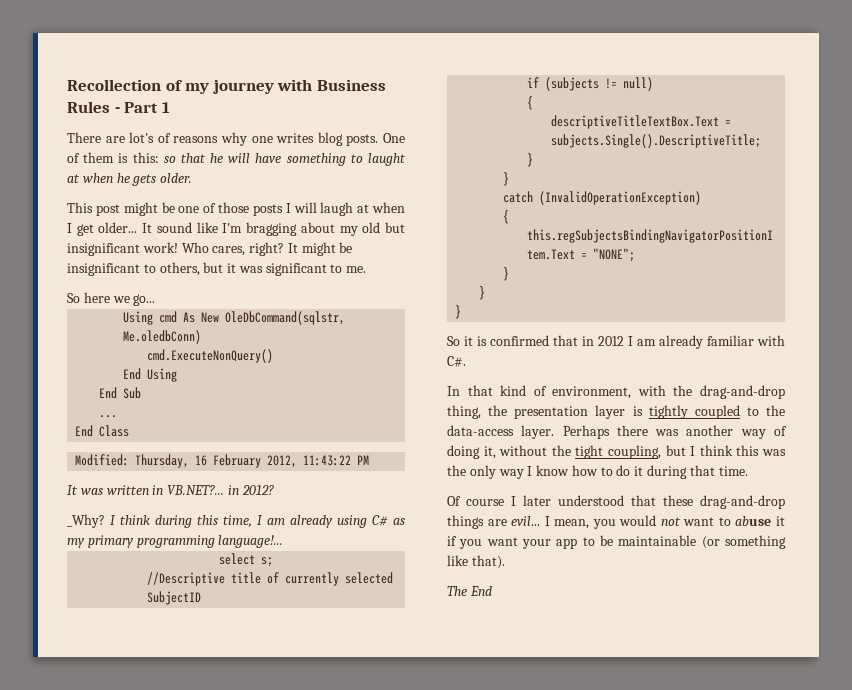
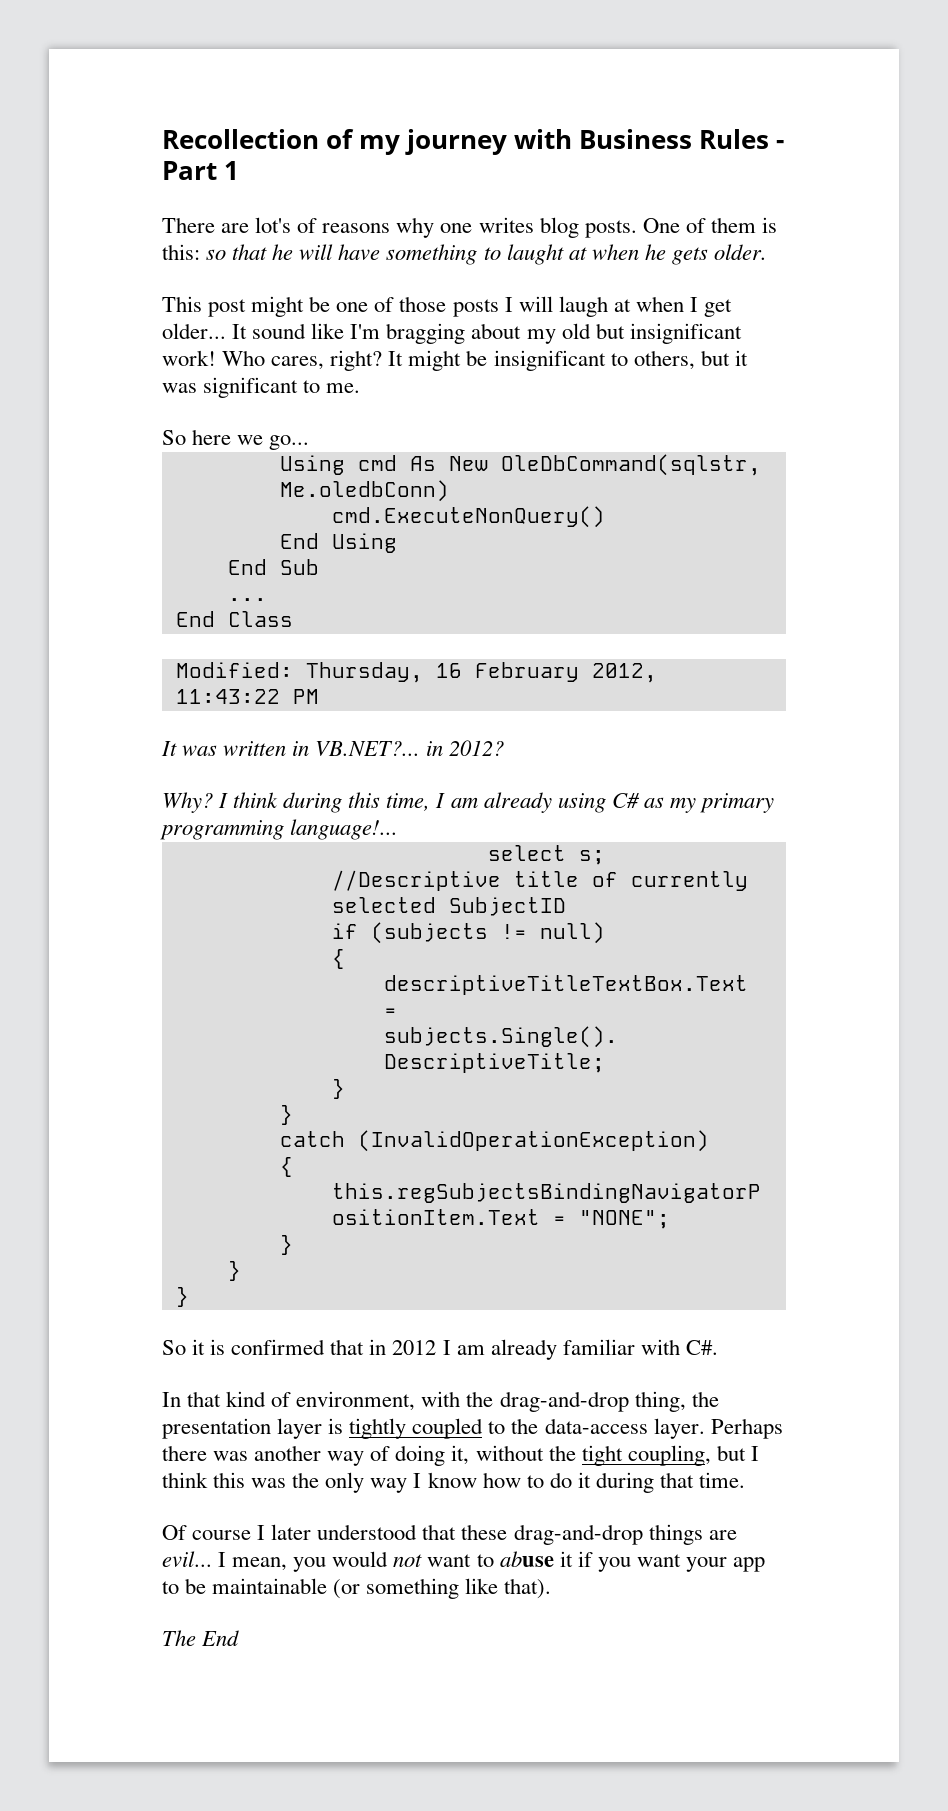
[67,514,105,528] _Why? -> [162,792,213,813] Why?

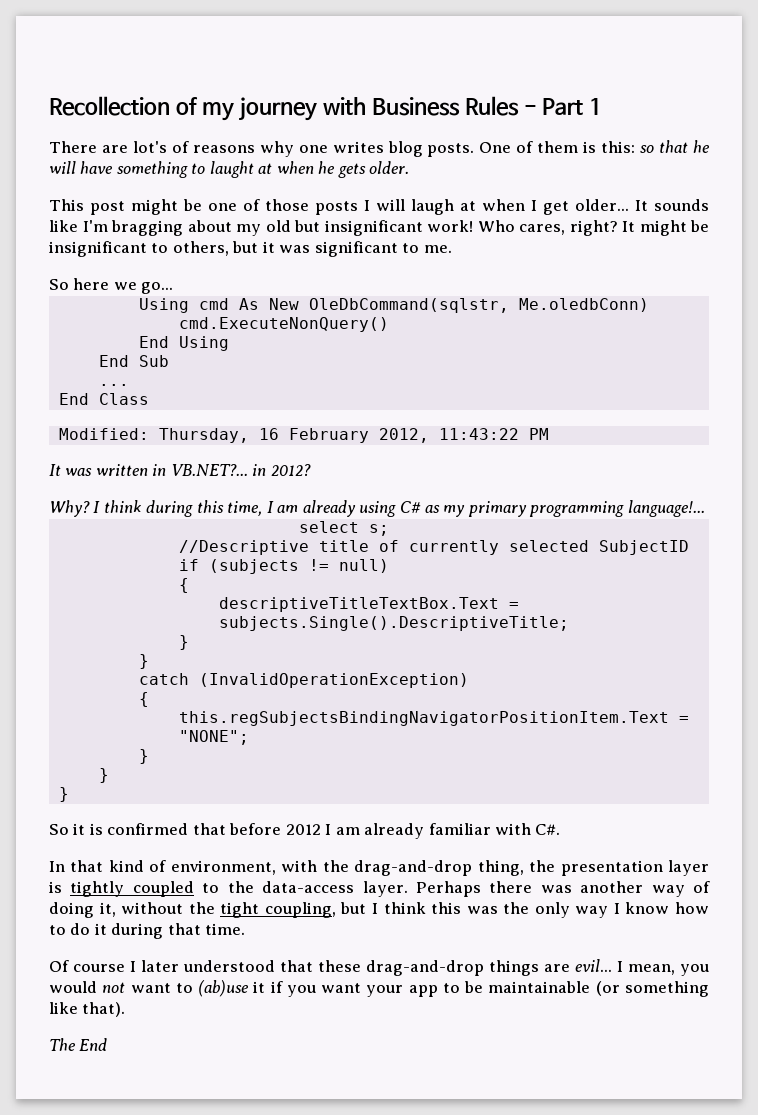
[252,323,307,339] sound -> [654,199,709,211] sounds
[369,1339,387,1355] in -> [229,823,282,835] before
[499,1551,554,1567] abuse -> [198,980,250,997] (ab)use

